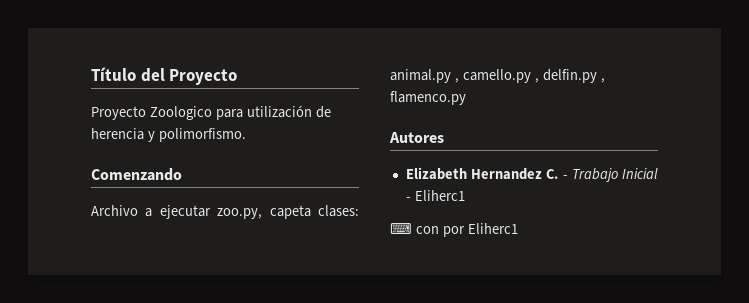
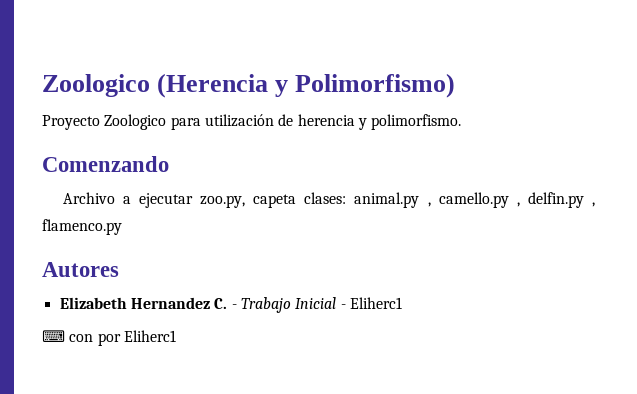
[91,67,238,85] Título del Proyecto -> [42,73,456,98] Zoologico (Herencia y Polimorfismo)

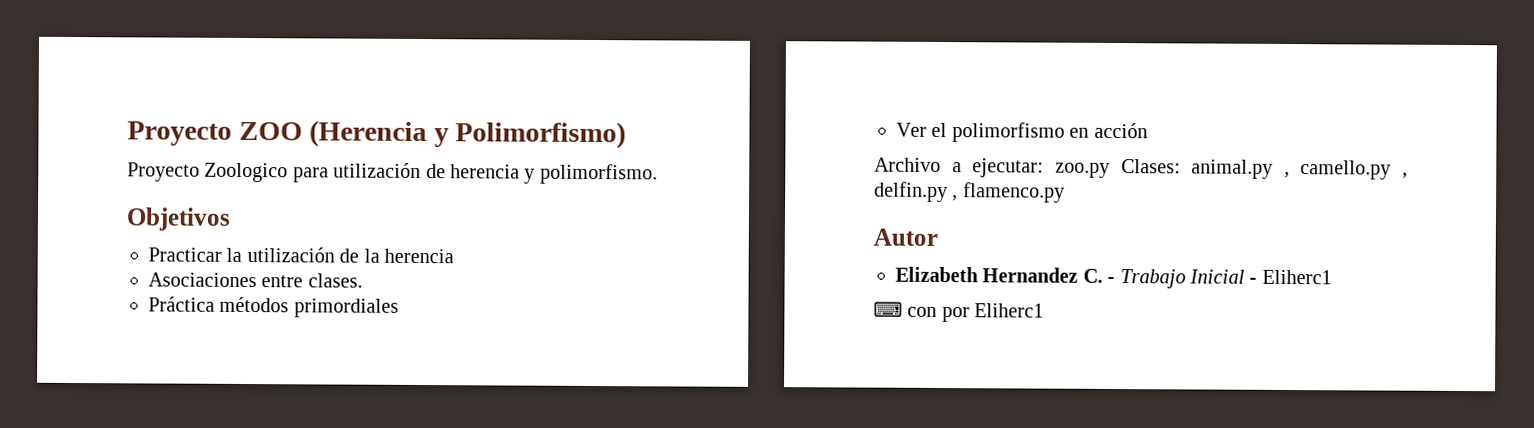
[42,74,150,97] Zoologico -> [127,121,303,146] Proyecto ZOO
[42,156,169,172] [62,192,347,208] Comenzando // Archivo a ejecutar zoo.py, capeta clases: -> [126,207,231,231] [148,247,454,264] [148,272,363,288] [148,296,399,318] [896,122,1148,143] [874,157,1181,178] Objetivos // Practicar la utilización de la herencia // Asociaciones entre clases. // Práctica métodos primordiales // Ver el polimorfismo en acción // Archivo a ejecutar: zoo.py Clases:
[42,262,119,277] Autores -> [873,228,938,246] Autor

